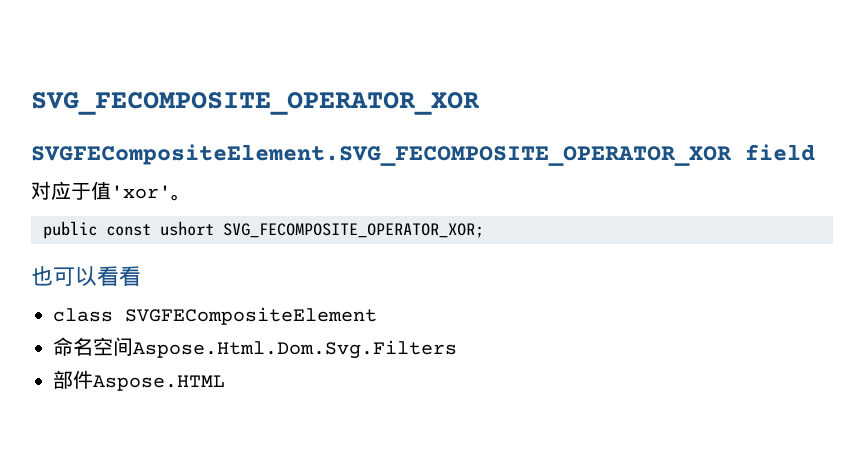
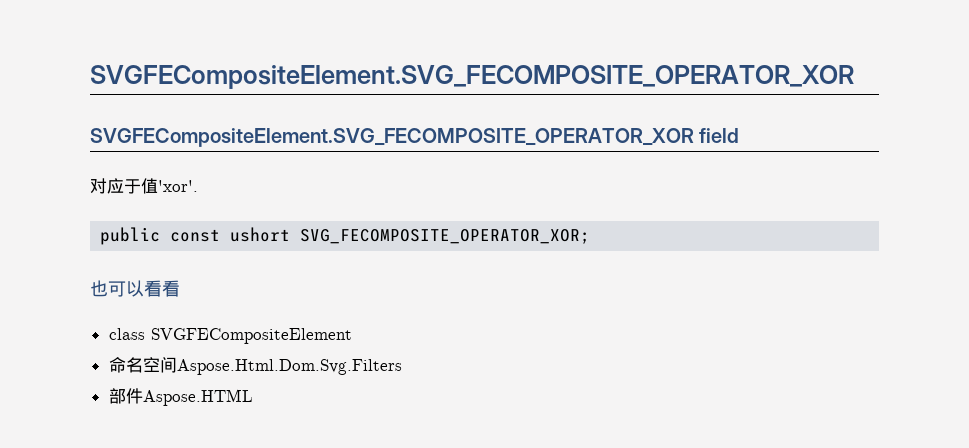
[31,92,479,115] SVG_FECOMPOSITE_OPERATOR_XOR -> [90,65,854,89] SVGFECompositeElement.SVG_FECOMPOSITE_OPERATOR_XOR
[111,185,191,201] 'xor'。 -> [158,180,198,192] 'xor'.

